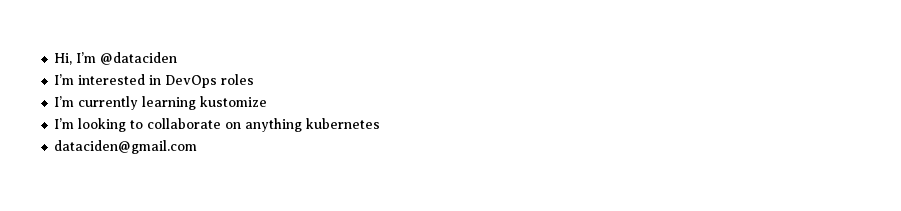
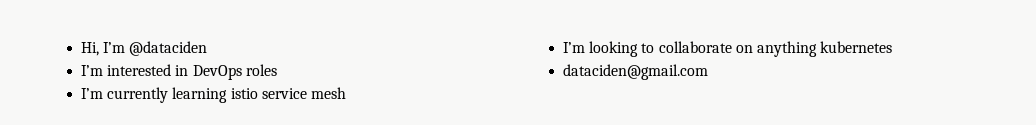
[200,96,268,107] kustomize -> [230,87,346,99] istio service mesh

